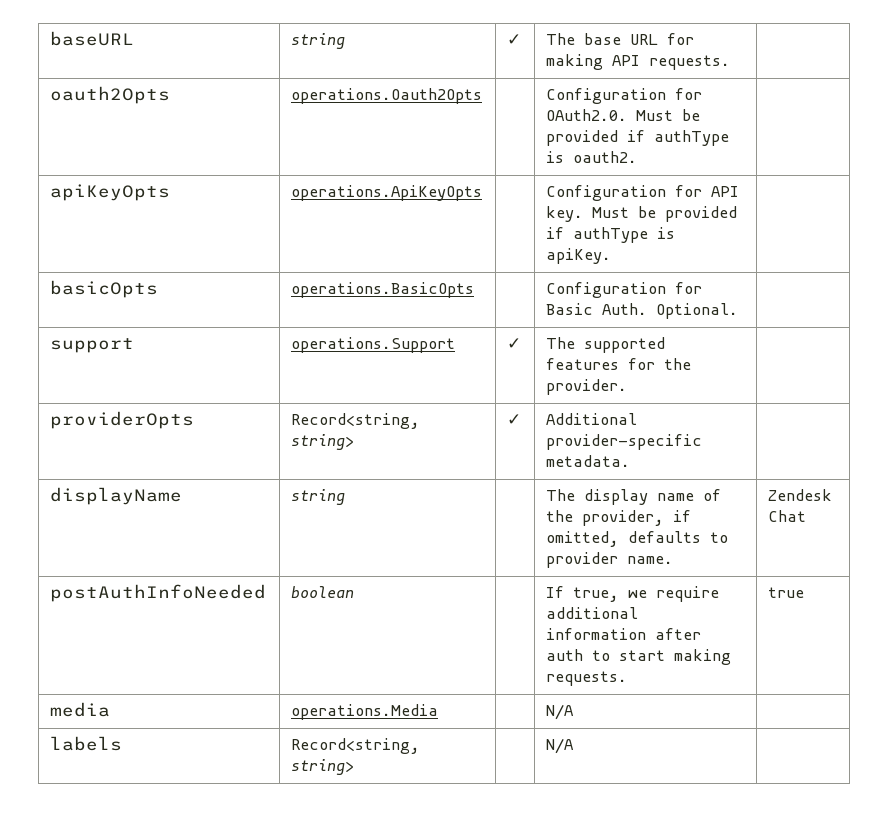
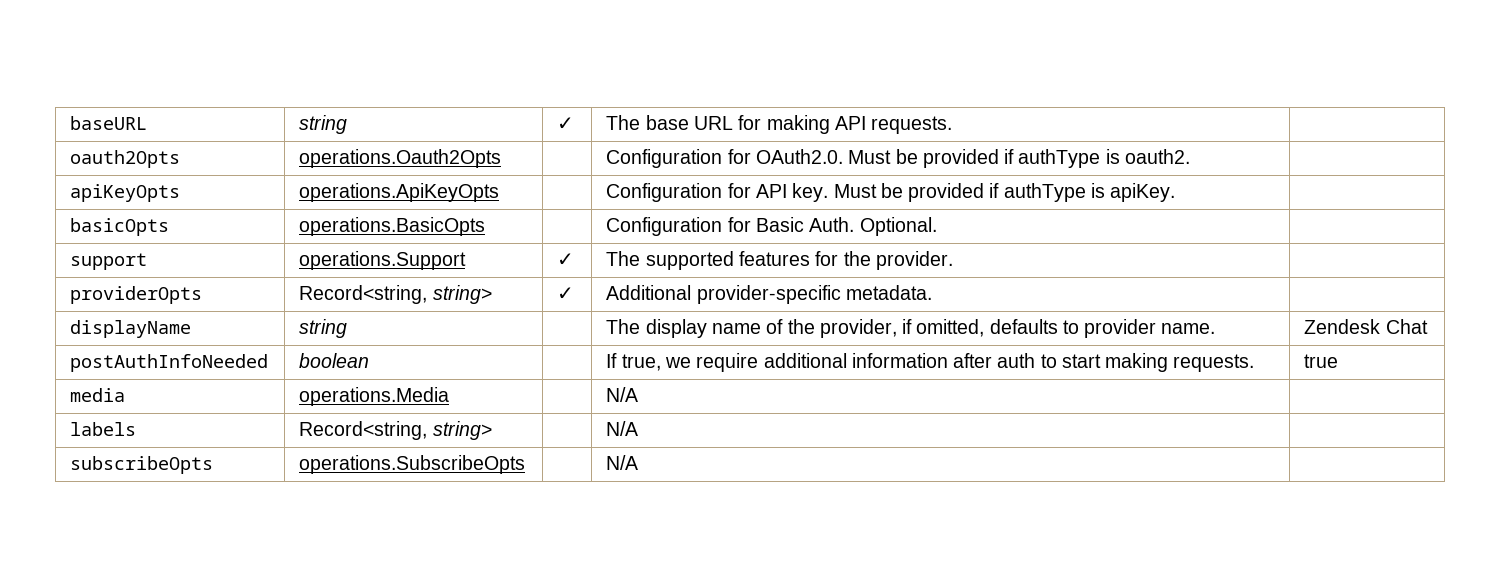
(575, 746) none -> [70,456,214,474] [299,455,526,474] [606,455,639,470] // subscribeOpts | operations.SubscribeOpts | | N/A |

